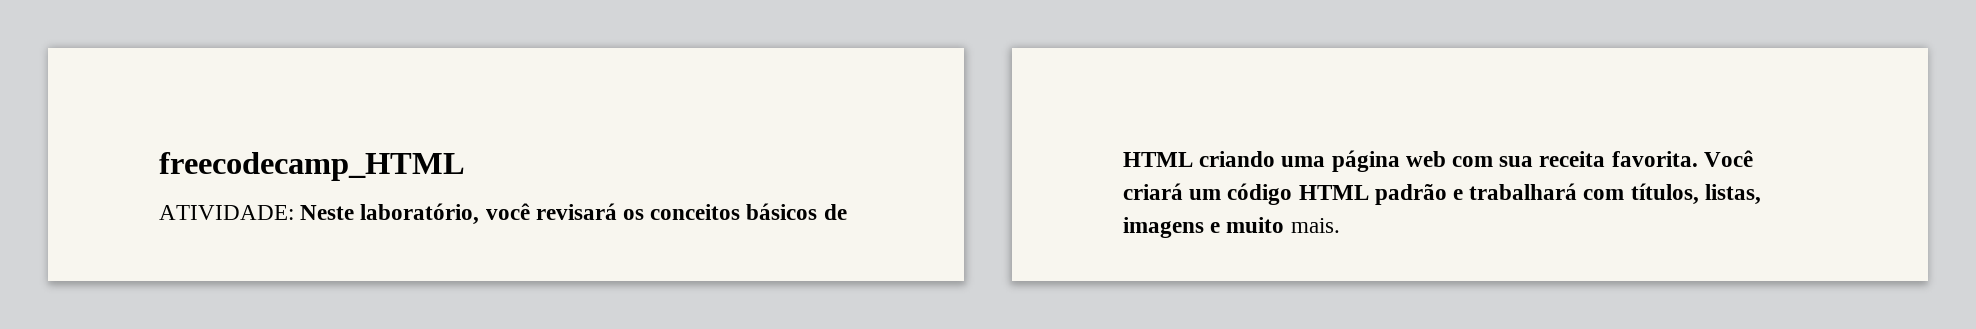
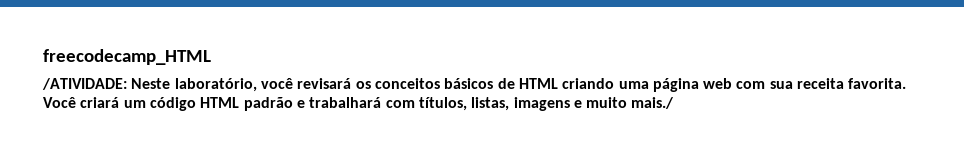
[159,205,294,220] ATIVIDADE: -> [42,78,127,90] /ATIVIDADE:
[1290,218,1340,233] mais. -> [631,97,675,109] mais./

